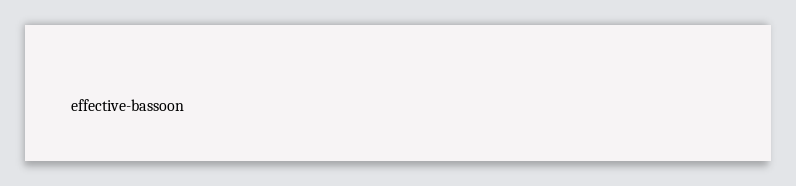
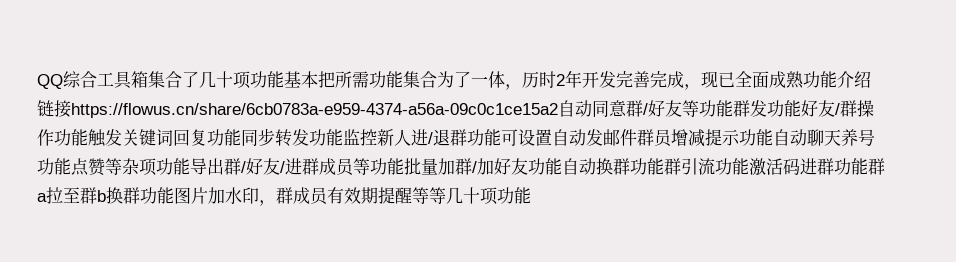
[71,99,184,111] effective-bassoon -> [37,70,871,90] [37,100,874,118] [37,128,875,147] [37,158,885,176] [37,187,531,206] QQ综合工具箱集合了几十项功能基本把所需功能集合为了一体，历时2年开发完善完成，现已全面成熟功能介绍链接https://flowus.cn/share/6cb0783a-e959-4374-a56a-09c0c1ce15a2自动同意群/好友等功能群发功能好友/群操作功能触发关键词回复功能同步转发功能监控新人进/退群功能可设置自动发邮件群员增减提示功能自动聊天养号功能点赞等杂项功能导出群/好友/进群成员等功能批量加群/加好友功能自动换群功能群引流功能激活码进群功能群a拉至群b换群功能图片加水印，群成员有效期提醒等等几十项功能

